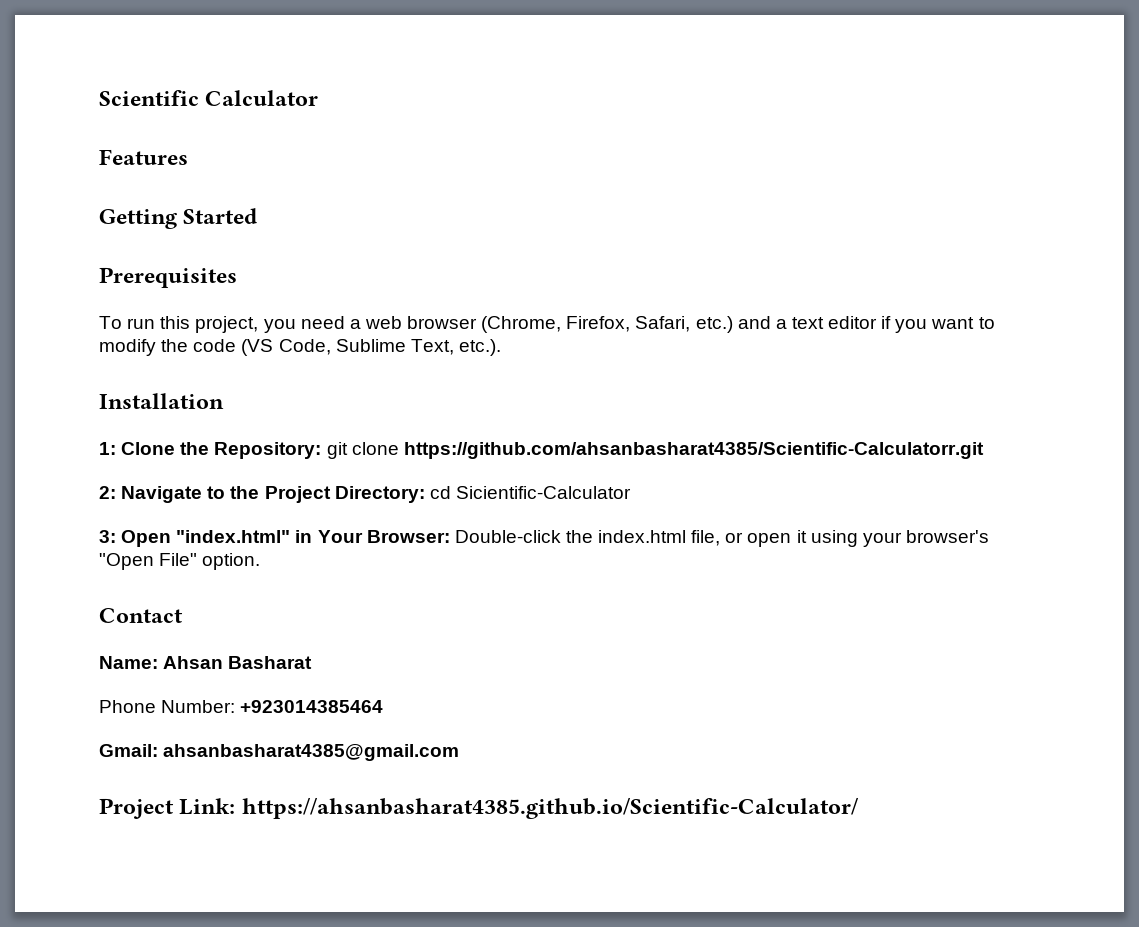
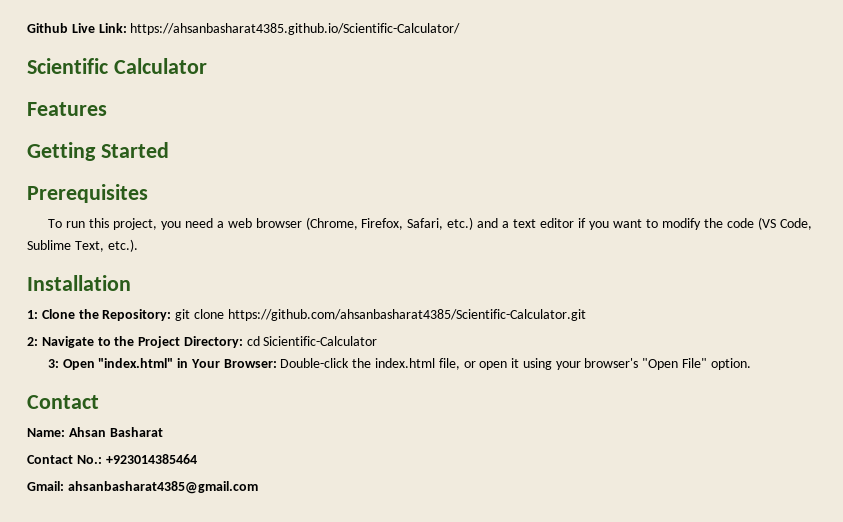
(99, 98) none -> [27,23,461,35] Github Live Link: https://ahsanbasharat4385.github.io/Scientific-Calculator/ //
[403,442,984,459] https://github.com/ahsanbasharat4385/Scientific-Calculatorr.git -> [227,309,586,321] https://github.com/ahsanbasharat4385/Scientific-Calculator.git
[99,700,236,713] Phone Number: -> [27,455,102,464] Contact No.:
[99,797,859,819] // Project Link: https://ahsanbasharat4385.github.io/Scientific-Calculator/ -> (258, 487) none

